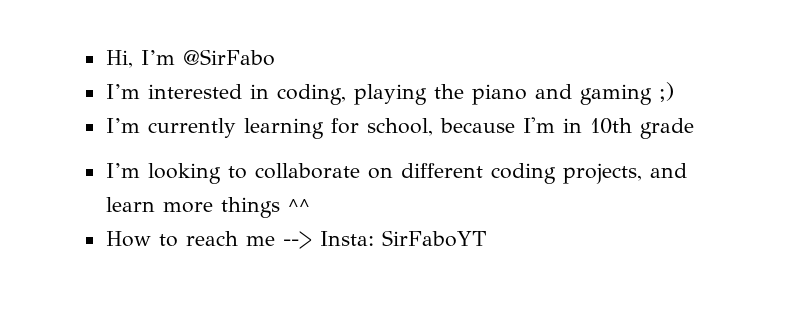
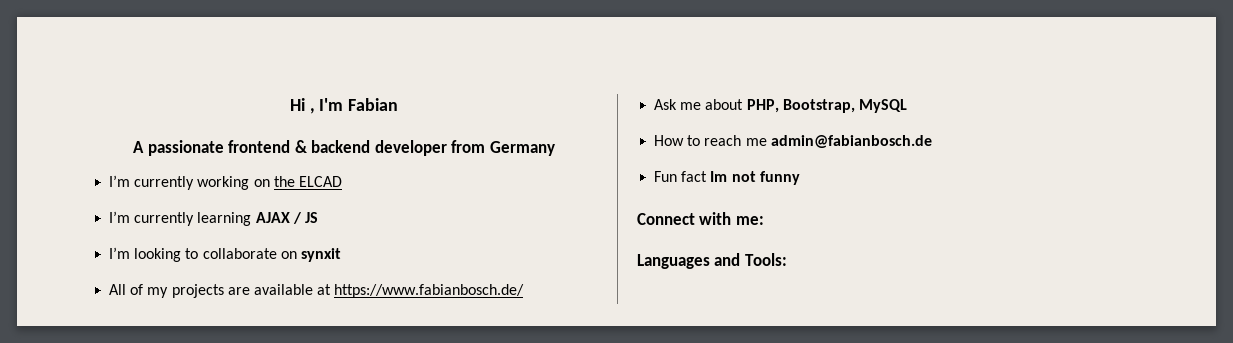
[105,49,275,68] [105,82,674,105] [105,117,694,139] Hi, I’m @SirFabo // I’m interested in coding, playing the piano and gaming ;) // I’m currently learning for school, because I'm in 10th grade -> [289,98,399,114] [133,140,555,156] [109,175,342,190] [109,211,318,226] Hi , I'm Fabian // A passionate frontend & backend developer from Germany // I’m currently working on the ELCAD // I’m currently learning AJAX / JS
[400,163,687,184] [105,197,310,218] [105,230,486,249] different coding projects, and learn more things ^^ // How to reach me --> Insta: SirFaboYT -> [300,248,341,262] [109,284,525,298] [654,99,907,113] [654,135,932,148] [654,171,800,185] [637,212,764,225] [637,253,787,269] synxit // All of my projects are available at https://www.fabianbosch.de/ // Ask me about PHP, Bootstrap, MySQL // How to reach me admin@fabianbosch.de // Fun fact Im not funny // Connect with me: // Languages and Tools:

